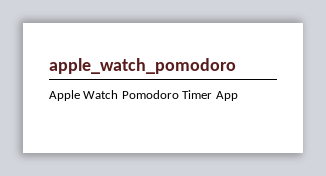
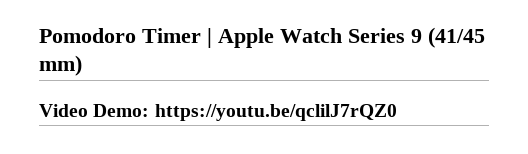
[49,58,236,74] [49,90,238,101] apple_watch_pomodoro // Apple Watch Pomodoro Timer App -> [39,27,485,48] [39,55,82,76] [39,104,397,121] Pomodoro Timer | Apple Watch Series 9 (41/45 mm) // Video Demo: https://youtu.be/qclilJ7rQZ0

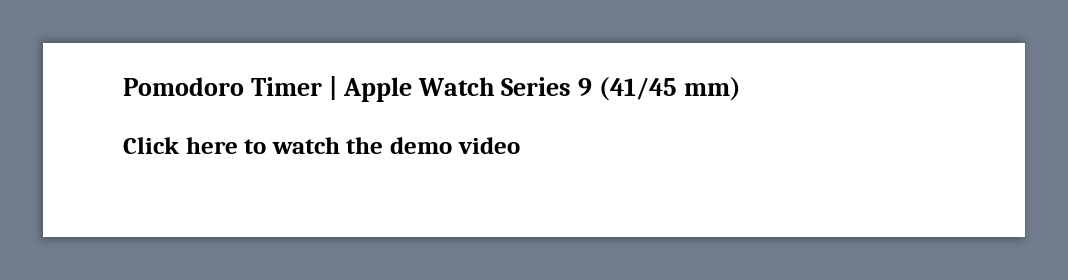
[39,104,397,121] Video Demo: https://youtu.be/qclilJ7rQZ0 -> [123,137,520,154] Click here to watch the demo video

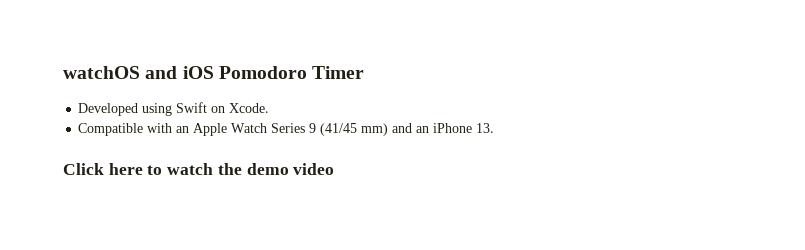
(123, 86) none -> [63,66,214,79] watchOS and iOS
[328,76,337,100] | -> [78,102,270,116] [78,123,190,136] // Developed using Swift on Xcode. // Compatible with an
(742, 89) none -> [392,123,495,133] and an iPhone 13.

